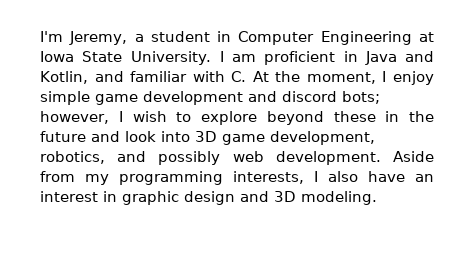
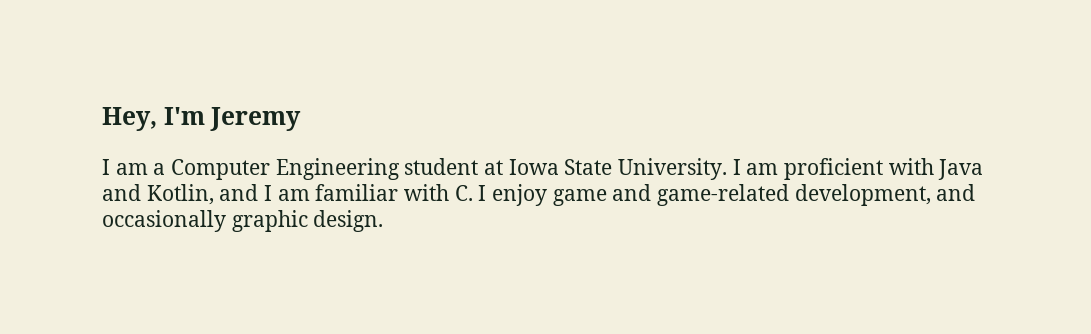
[40,31,232,45] I'm Jeremy, a student in -> [102,107,302,131] [102,159,166,175] Hey, I'm Jeremy // I am a
(412, 38) none -> [404,158,479,175] student
[343,51,358,62] in -> [888,158,934,175] with
(124, 76) none -> [264,185,310,201] I am
[252,71,434,85] [40,91,380,105] [40,111,434,125] [40,131,375,145] [40,151,434,165] [40,171,434,185] [40,191,377,205] At the moment, I enjoy simple game development and discord bots; however, I wish to explore beyond these in the future and look into 3D game development, robotics, and possibly web development. Aside from my programming interests, I also have an interest in graphic design and 3D modeling. -> [478,184,976,206] [102,210,384,232] I enjoy game and game-related development, and occasionally graphic design.

